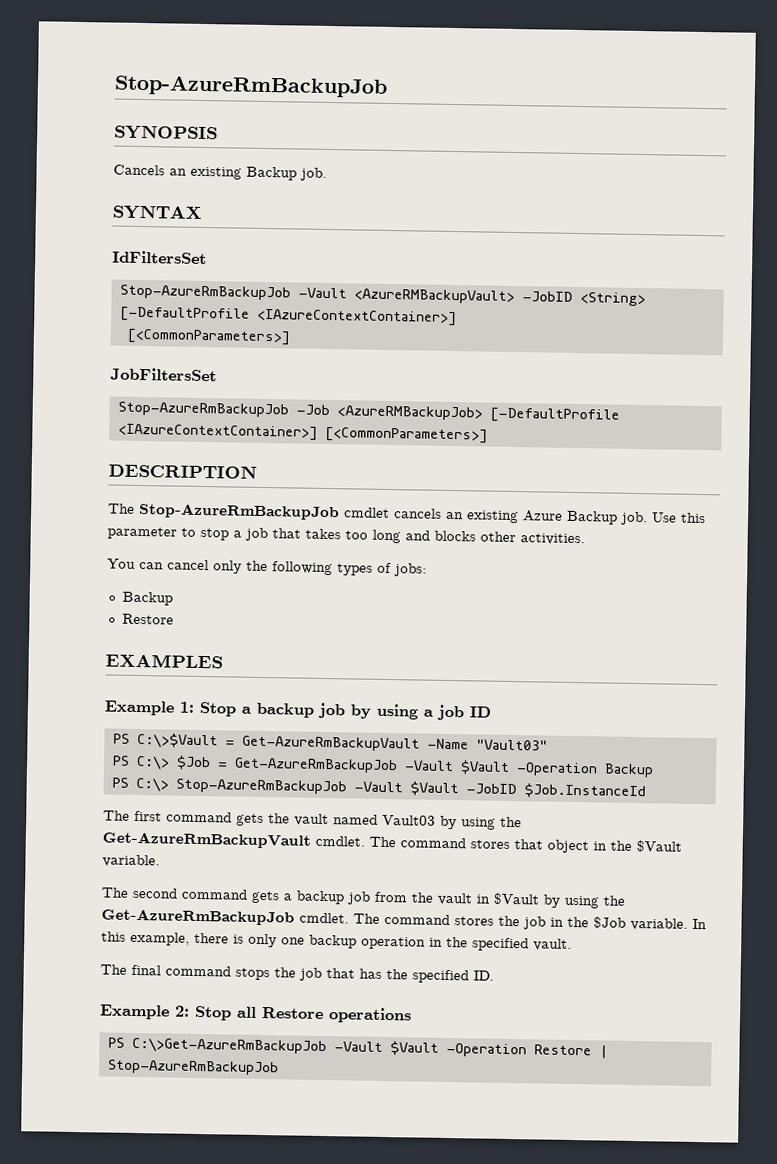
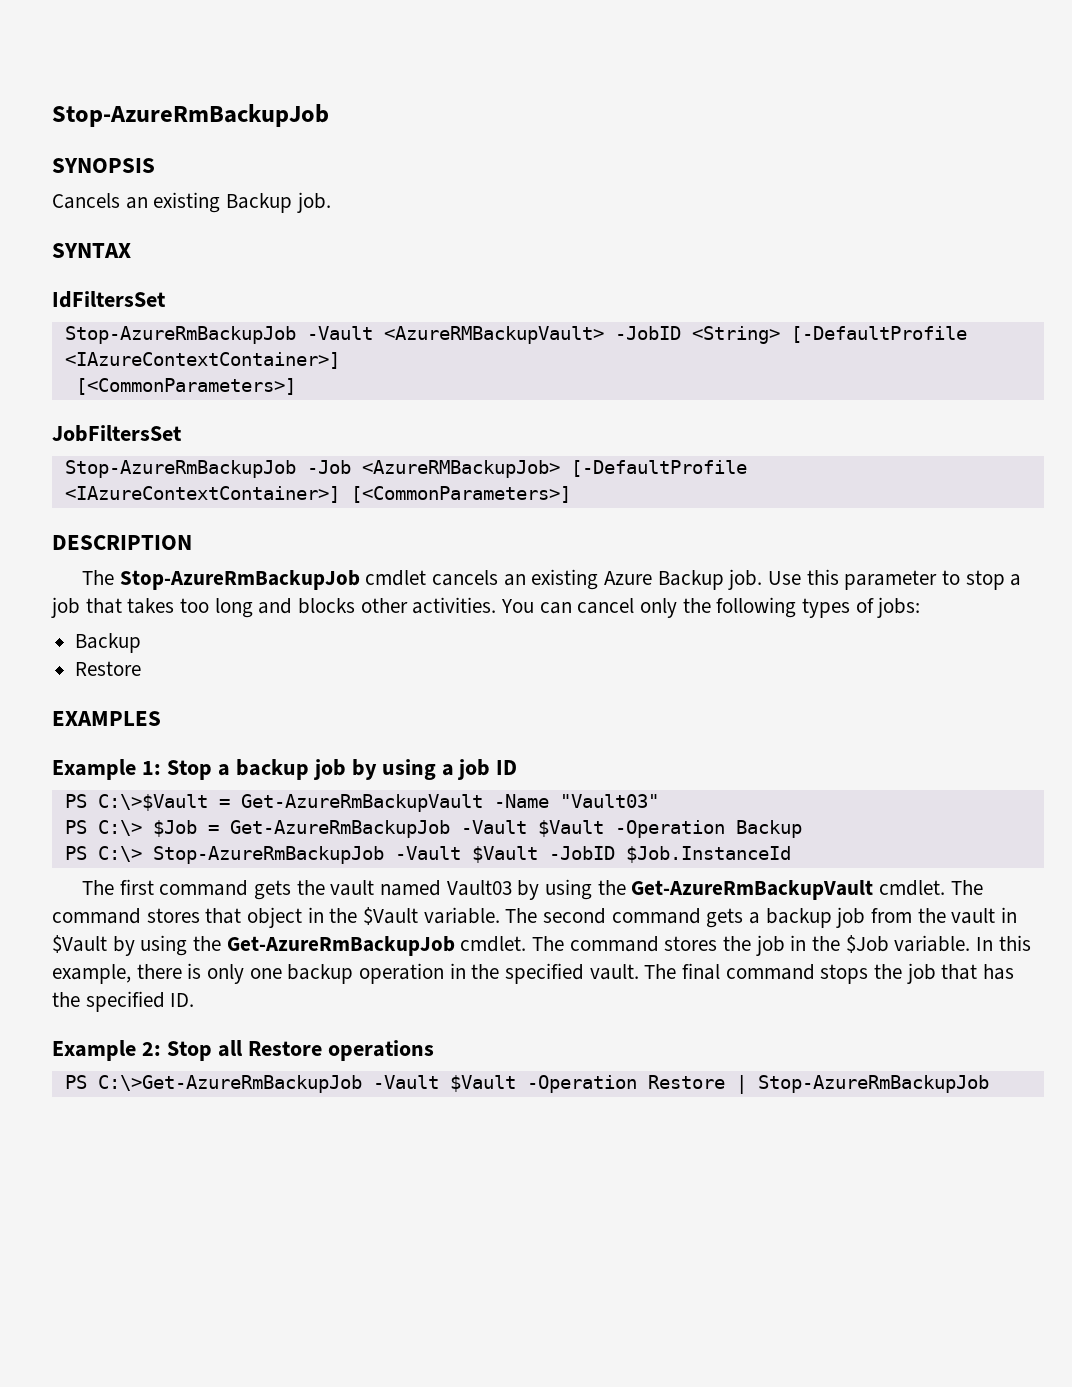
(585, 539) // -> (497, 605) none
(160, 861) // -> (500, 915) none
(572, 944) // -> (639, 972) none

